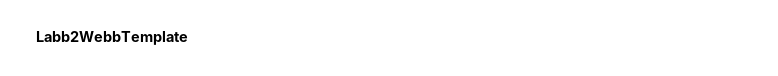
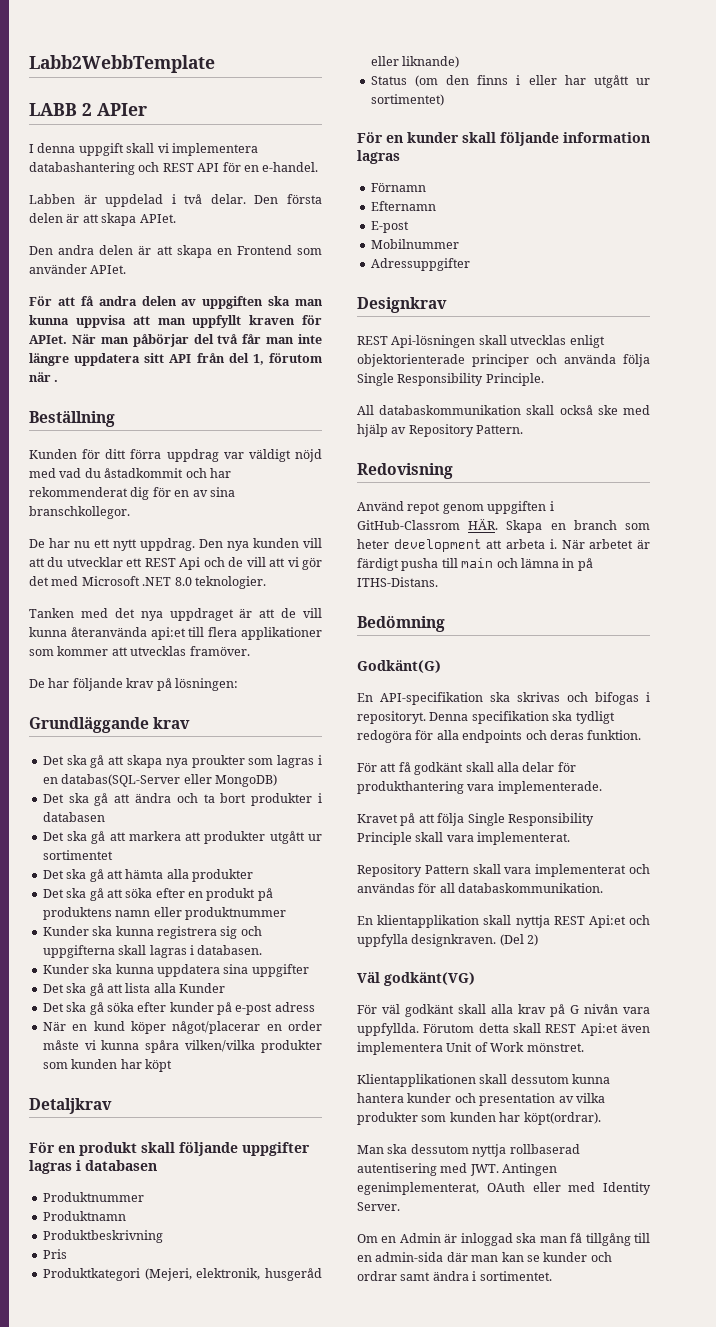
(188, 38) none -> [29,103,147,116] [29,143,258,156] [29,162,319,175] [29,194,323,207] [29,213,176,226] [29,245,322,258] [29,264,127,274] [29,296,323,309] [29,315,322,328] [29,334,322,347] [29,353,322,366] [29,372,59,382] [29,410,115,427] [29,449,322,462] [29,468,231,478] [29,487,235,500] [29,506,130,519] [29,538,322,551] [29,557,323,570] [29,576,266,589] [29,608,322,621] [29,627,322,640] [29,646,250,656] [29,678,238,691] [29,716,191,733] [42,755,322,768] [42,774,277,787] [42,793,322,806] [42,812,105,822] [42,831,322,844] [42,850,113,860] [42,869,253,882] [42,888,273,901] [42,907,286,920] [42,926,262,939] [42,945,263,958] [42,964,309,977] [42,983,225,996] [42,1002,315,1015] [42,1021,322,1034] [42,1040,322,1053] [42,1059,172,1072] [29,1098,112,1114] [29,1142,310,1156] [29,1160,157,1174] [42,1192,144,1202] [42,1211,126,1221] [42,1230,163,1243] [42,1249,67,1259] [42,1268,322,1281] [370,56,460,68] [370,75,650,88] [370,94,444,106] [357,132,650,146] [357,150,400,164] [370,183,426,192] [370,201,436,211] [370,221,409,233] [370,239,459,249] [370,258,470,271] [357,297,447,313] [357,335,605,348] [357,354,650,367] [357,373,544,386] [357,405,650,415] [357,424,524,437] [357,463,453,479] [357,501,554,514] [357,519,650,533] [357,539,650,552] [357,558,593,571] [357,577,438,587] [357,615,445,632] [357,660,441,673] [357,692,650,705] [357,711,615,724] [357,730,642,743] [357,762,576,775] [357,781,602,794] [357,813,594,826] [357,832,571,845] [357,864,650,877] [357,883,604,893] [357,915,650,928] [357,934,539,947] [357,972,475,986] [357,1004,650,1017] [357,1023,650,1036] [357,1042,584,1055] [357,1074,611,1087] [357,1093,605,1106] [357,1112,601,1125] [357,1144,580,1157] [357,1163,558,1176] [357,1182,651,1195] [357,1202,400,1211] [357,1233,650,1246] [357,1252,612,1262] [357,1271,552,1281] // LABB 2 APIer // I denna uppgift skall vi implementera databashantering och REST API för en e-handel. // Labben är uppdelad i två delar. Den första delen är att skapa APIet. // Den andra delen är att skapa en Frontend som använder APIet. // För att få andra delen av uppgiften ska man kunna uppvisa att man uppfyllt kraven för APIet. När man påbörjar del två får man inte längre uppdatera sitt API från del 1, förutom när . // Beställning // Kunden för ditt förra uppdrag var väldigt nöjd med vad du åstadkommit och har rekommenderat dig för en av sina branschkollegor. // De har nu ett nytt uppdrag. Den nya kunden vill att du utvecklar ett REST Api och de vill att vi gör det med Microsoft .NET 8.0 teknologier. // Tanken med det nya uppdraget är att de vill kunna återanvända api:et till flera applikationer som kommer att utvecklas framöver. // De har följande krav på lösningen: // Grundläggande krav // Det ska gå att skapa nya proukter som lagras i en databas(SQL-Server eller MongoDB) // Det ska gå att ändra och ta bort produkter i databasen // Det ska gå att markera att produkter utgått ur sortimentet // Det ska gå att hämta alla produkter // Det ska gå att söka efter en produkt på produktens namn eller produktnummer // Kunder ska kunna registrera sig och uppgifterna skall lagras i databasen. // Kunder ska kunna uppdatera sina uppgifter // Det ska gå att lista alla Kunder // Det ska gå söka efter kunder på e-post adress // När en kund köper något/placerar en order måste vi kunna spåra vilken/vilka produkter som kunden har köpt // Detaljkrav // För en produkt skall följande uppgifter lagras i databasen // Produktnummer // Produktnamn // Produktbeskrivning // Pris // Produktkategori (Mejeri, elektronik, husgeråd eller liknande) // Status (om den finns i eller har utgått ur sortimentet) // För en kunder skall följande information lagras // Förnamn // Efternamn // E-post // Mobilnummer // Adressuppgifter // Designkrav // REST Api-lösningen skall utvecklas enligt objektorienterade principer och använda följa Single Responsibility Principle. // All databaskommunikation skall också ske med hjälp av Repository Pattern. // Redovisning // Använd repot genom uppgiften i GitHub-Classrom HÄR. Skapa en branch som heter development att arbeta i. När arbetet är färdigt pusha till main och lämna in på ITHS-Distans. // Bedömning // Godkänt(G) // En API-specifikation ska skrivas och bifogas i repositoryt. Denna specifikation ska tydligt redogöra för alla endpoints och deras funktion. // För att få godkänt skall alla delar för produkthantering vara implementerade. // Kravet på att följa Single Responsibility Principle skall vara implementerat. // Repository Pattern skall vara implementerat och användas för all databaskommunikation. // En klientapplikation skall nyttja REST Api:et och uppfylla designkraven. (Del 2) // Väl godkänt(VG) // För väl godkänt skall alla krav på G nivån vara uppfyllda. Förutom detta skall REST Api:et även implementera Unit of Work mönstret. // Klientapplikationen skall dessutom kunna hantera kunder och presentation av vilka produkter som kunden har köpt(ordrar). // Man ska dessutom nyttja rollbaserad autentisering med JWT. Antingen egenimplementerat, OAuth eller med Identity Server. // Om en Admin är inloggad ska man få tillgång till en admin-sida där man kan se kunder och ordrar samt ändra i sortimentet.

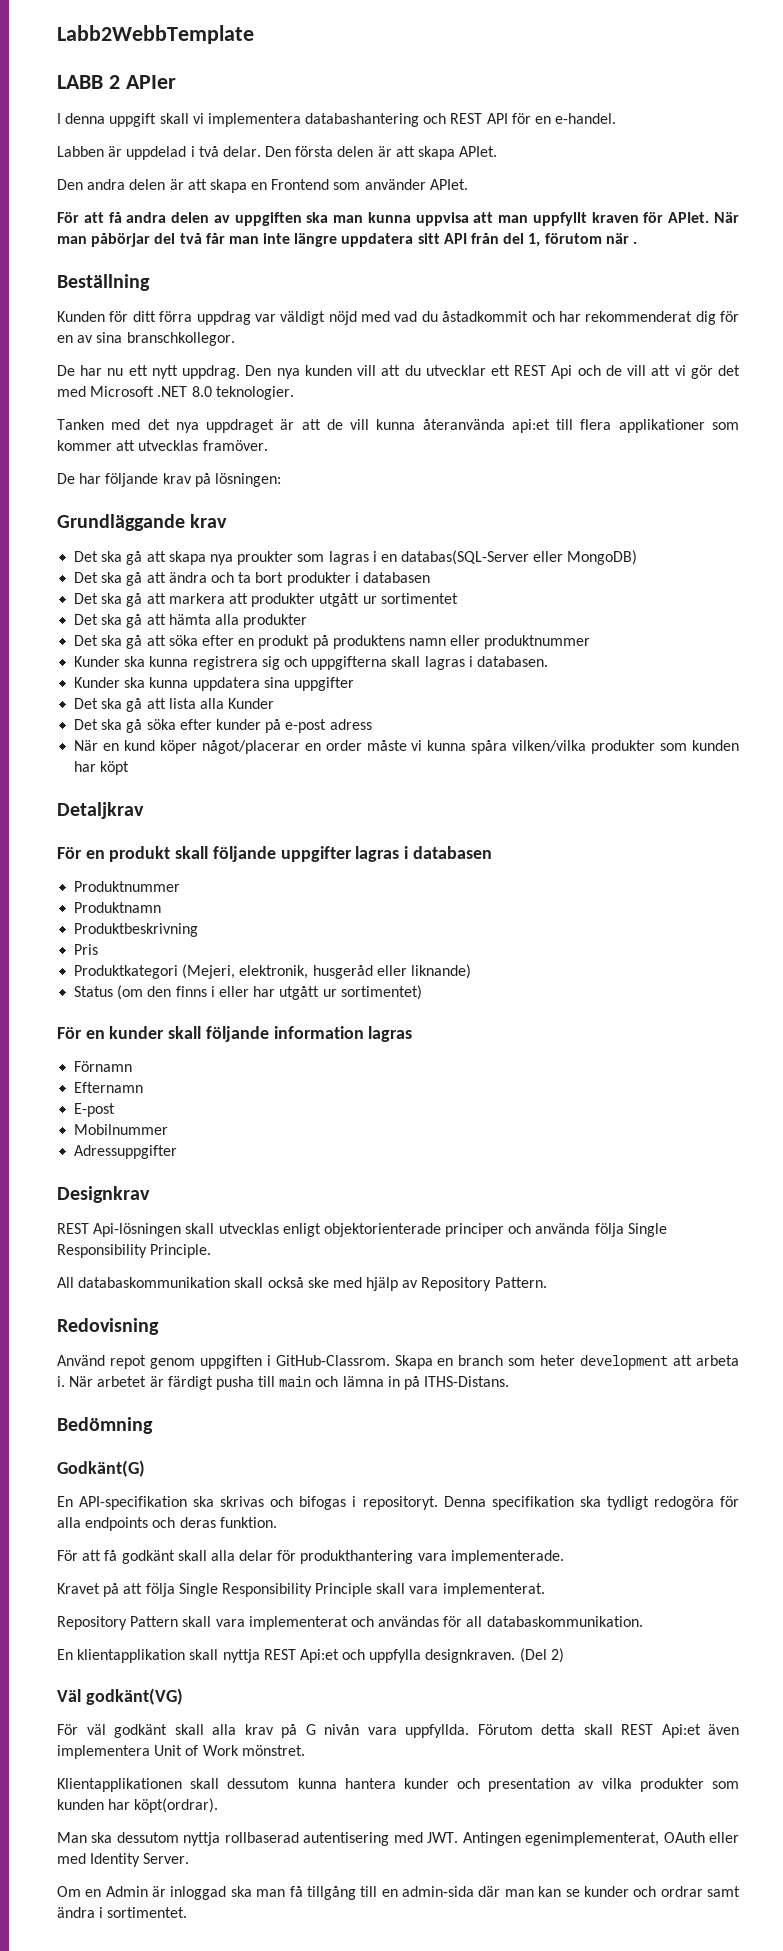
[357,519,499,530] GitHub-Classrom HÄR. -> [275,1355,390,1366] GitHub-Classrom.

